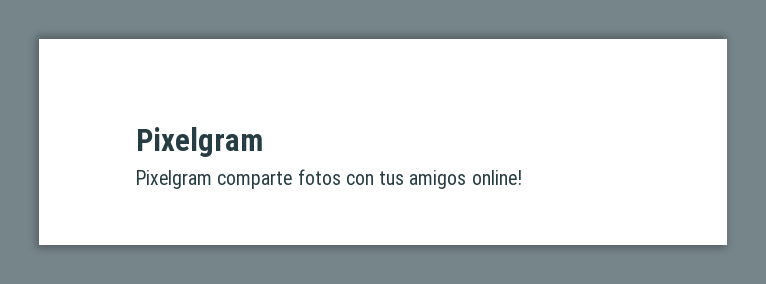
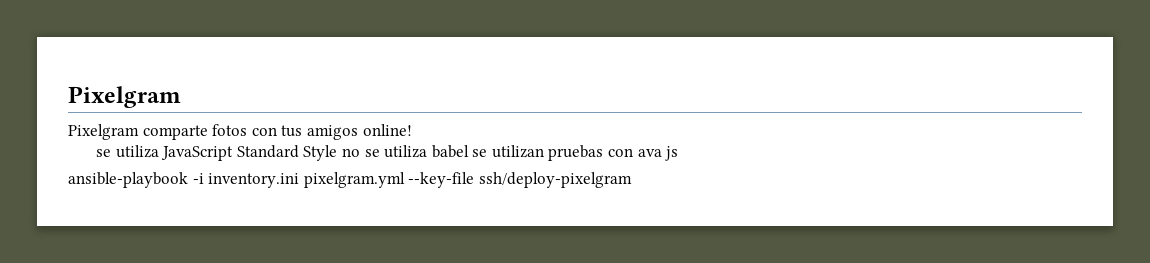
(522, 177) none -> [95,145,679,161] [68,172,632,188] // se utiliza JavaScript Standard Style no se utiliza babel se utilizan pruebas con ava js // ansible-playbook -i inventory.ini pixelgram.yml --key-file ssh/deploy-pixelgram

